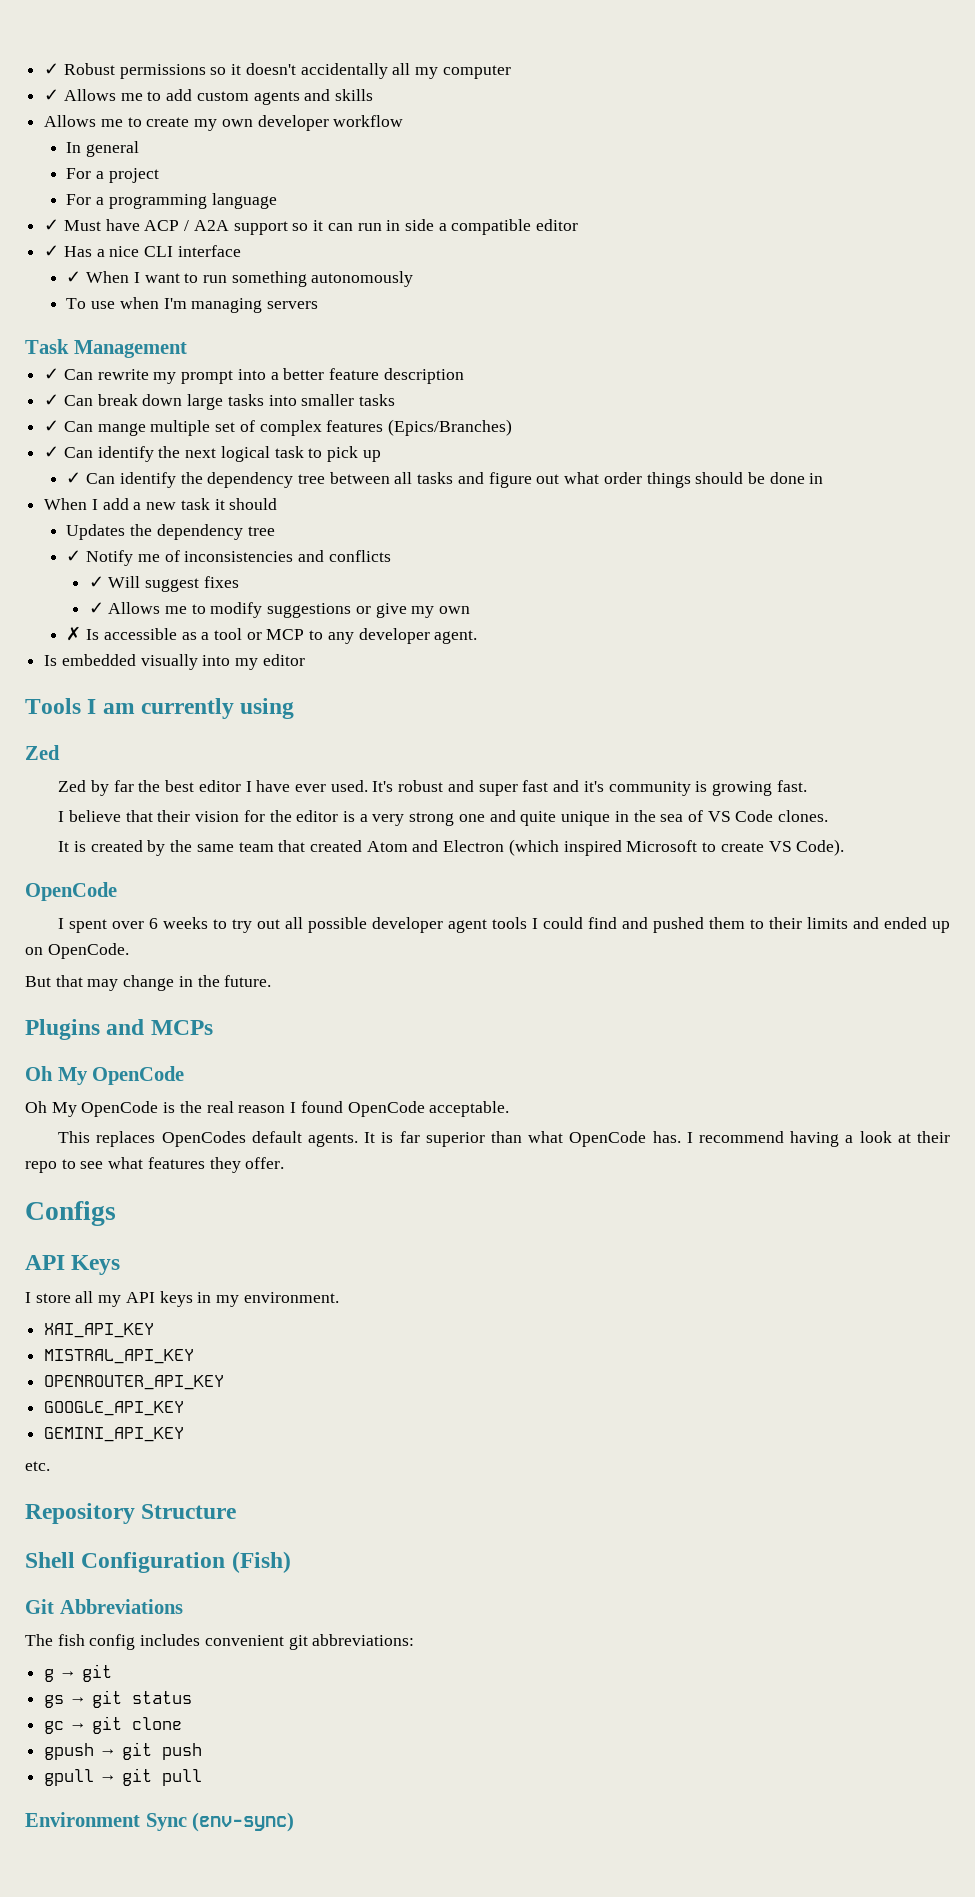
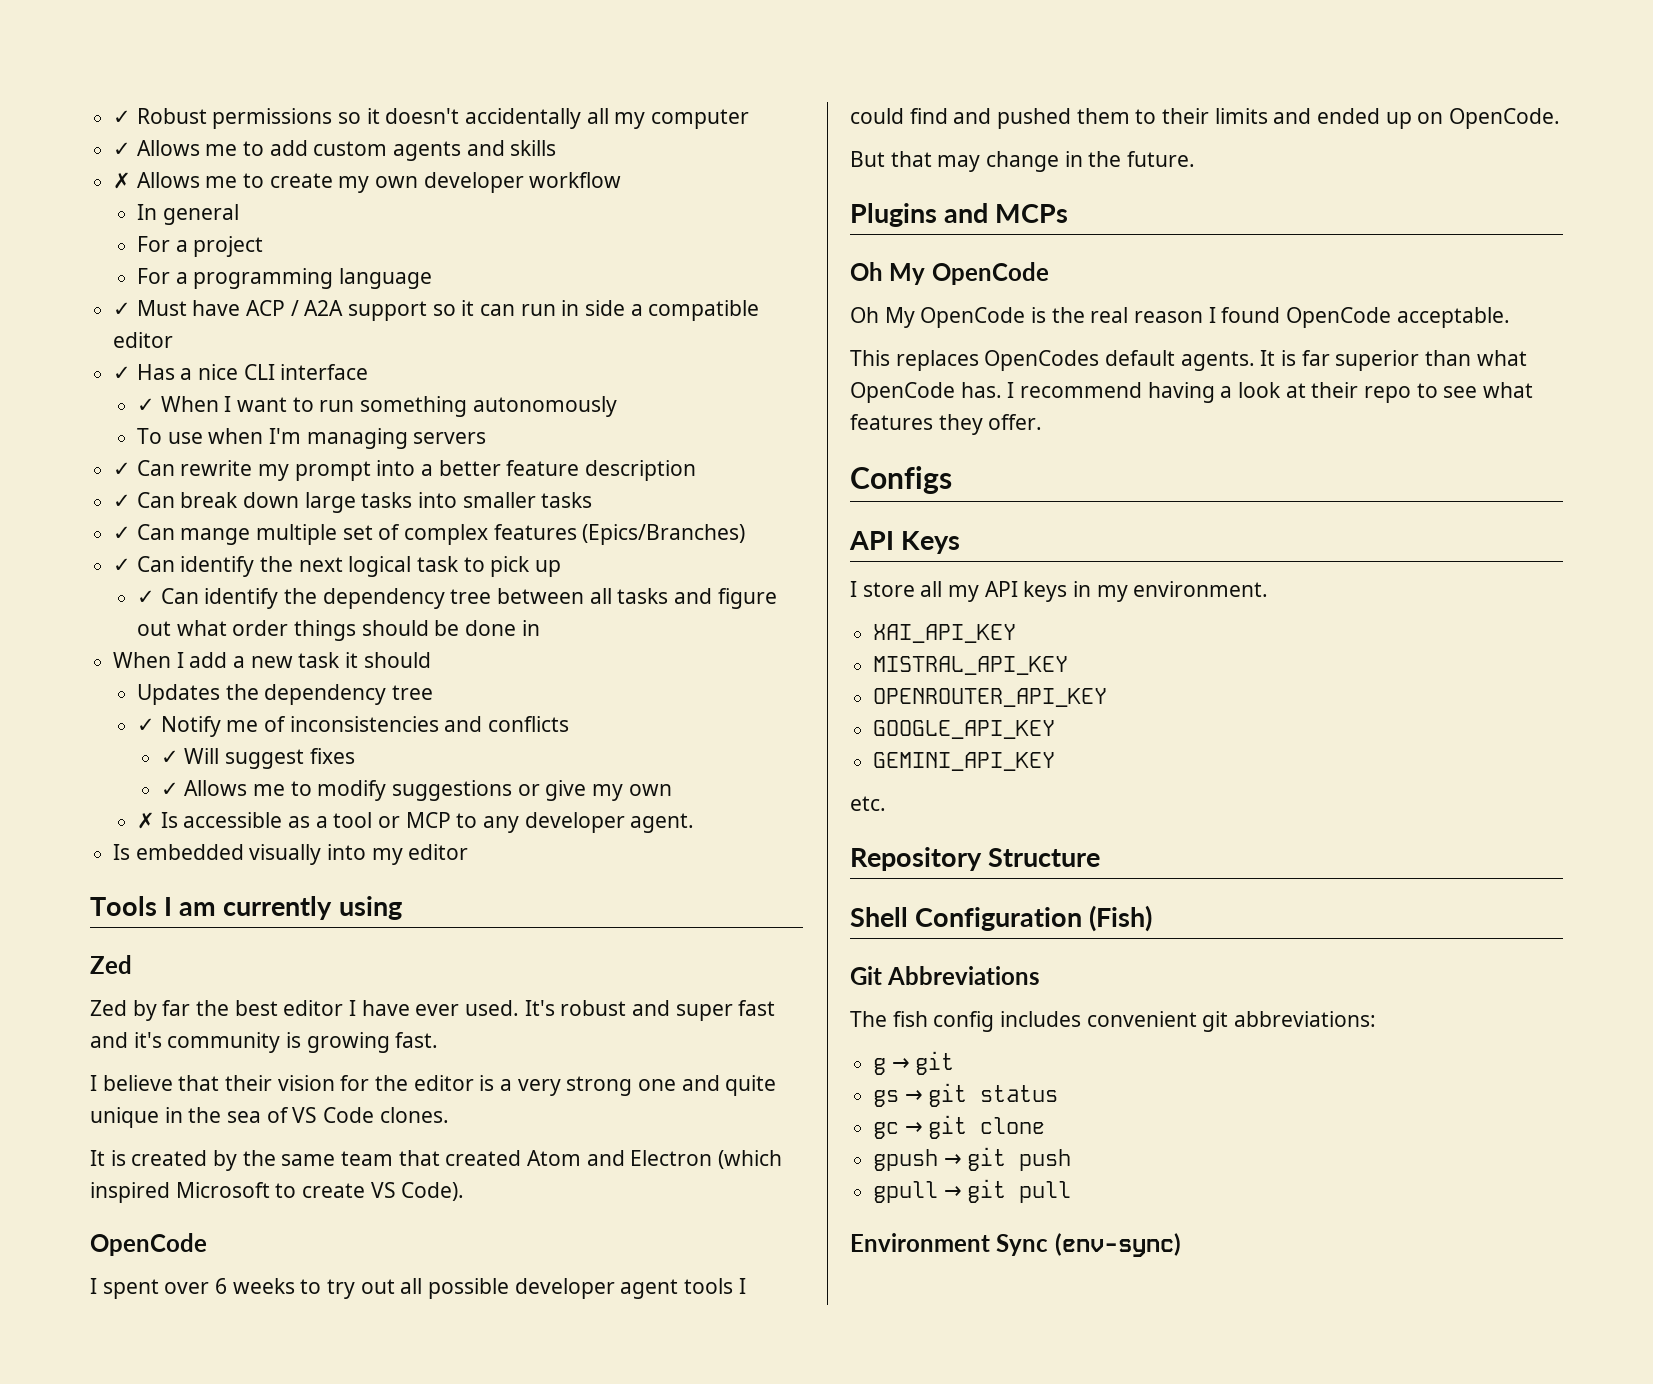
(374, 95) none -> [113,172,132,189] ✗
[25,339,187,358] // Task Management -> (487, 438) none

